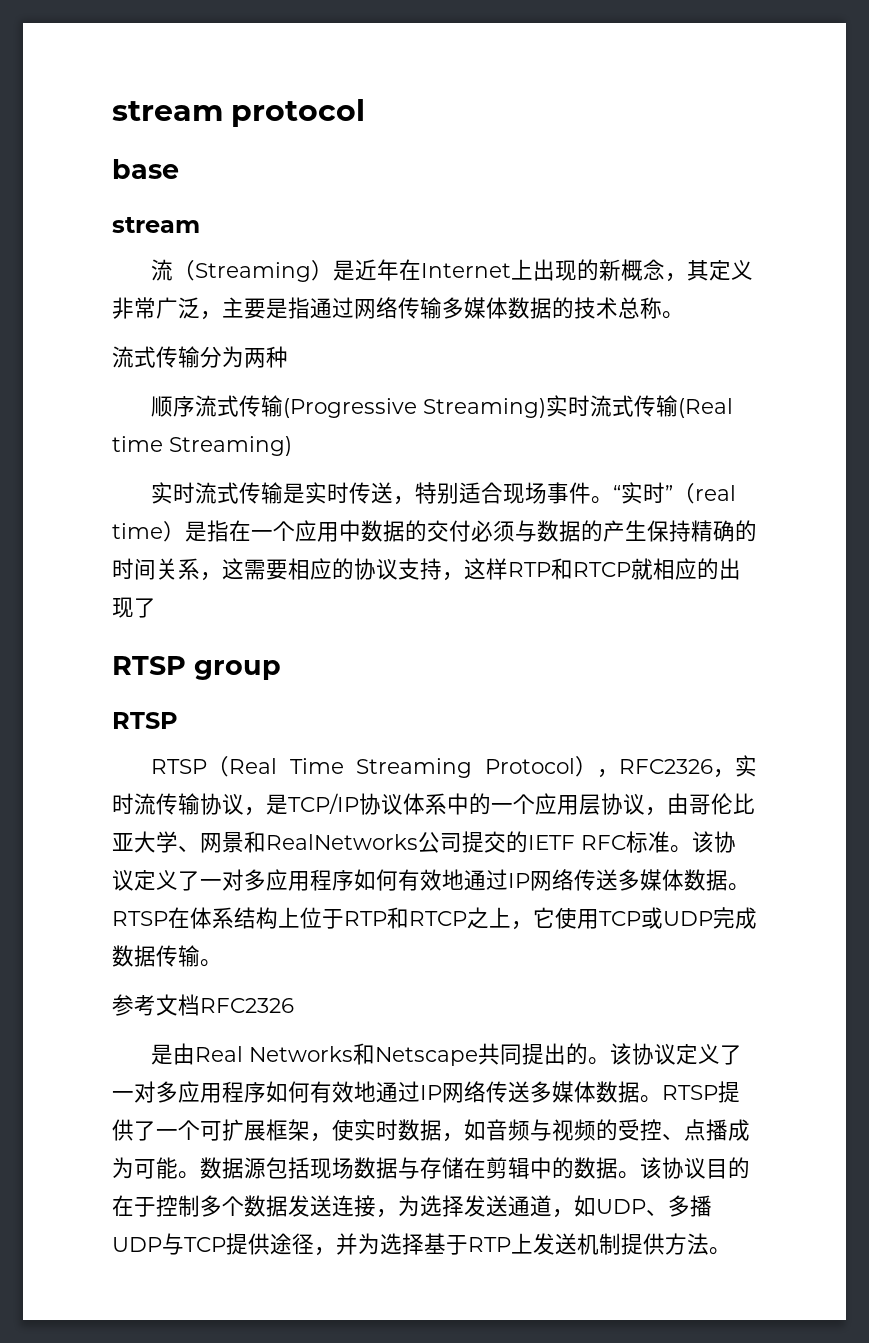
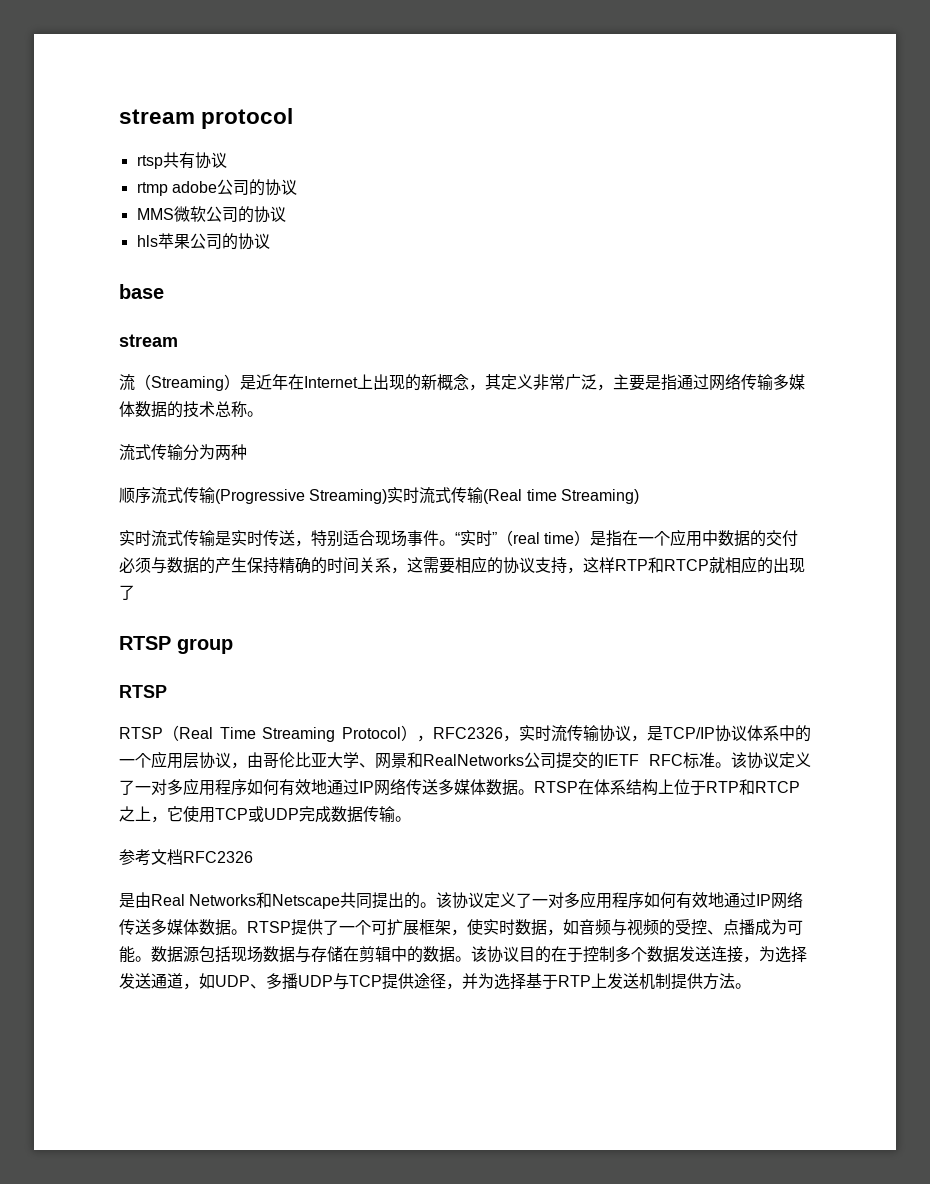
(366, 113) none -> [136,152,227,169] [136,179,297,196] [136,206,286,223] [136,233,270,250] // rtsp共有协议 // rtmp adobe公司的协议 // MMS微软公司的协议 // hls苹果公司的协议

